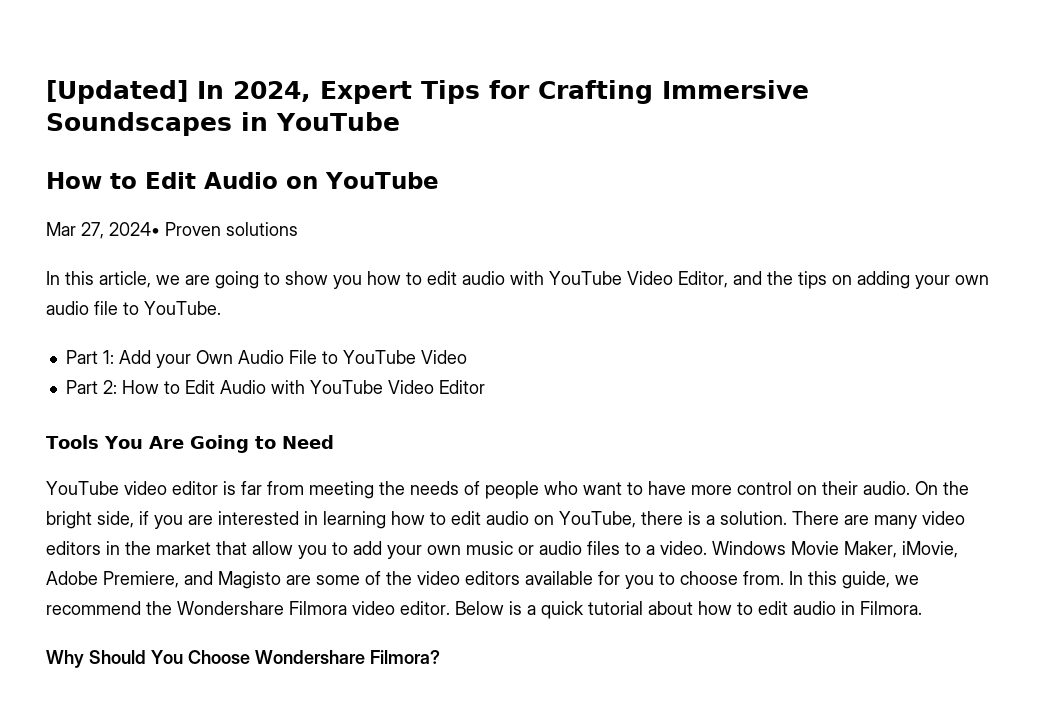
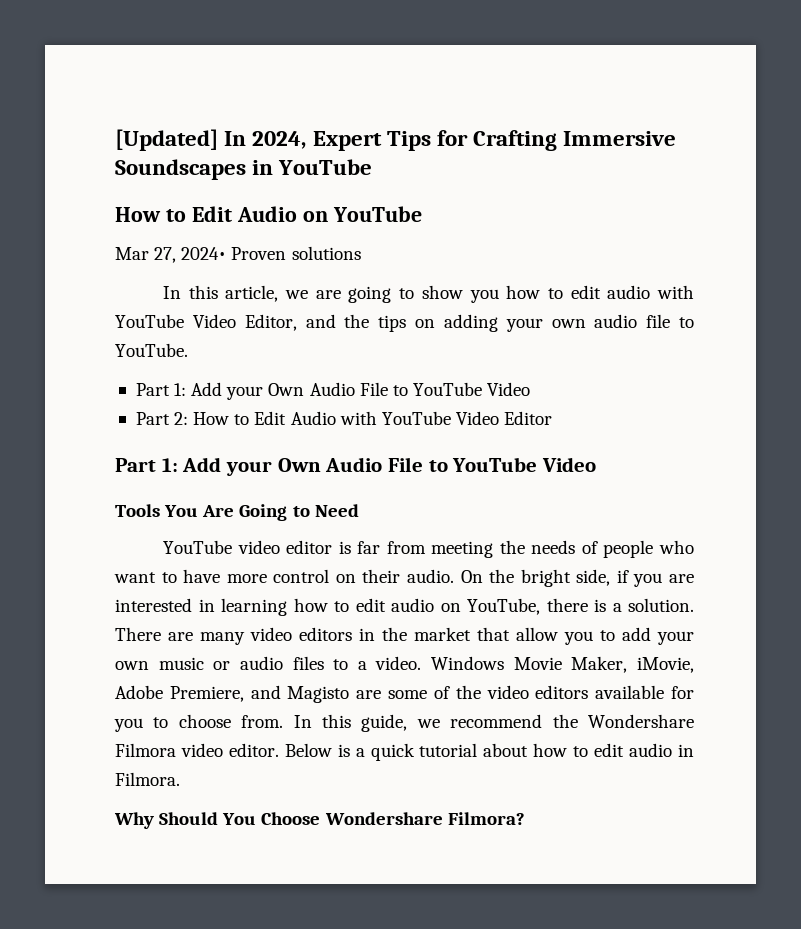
(485, 387) none -> [115,457,597,476] // Part 1: Add your Own Audio File to YouTube Video

